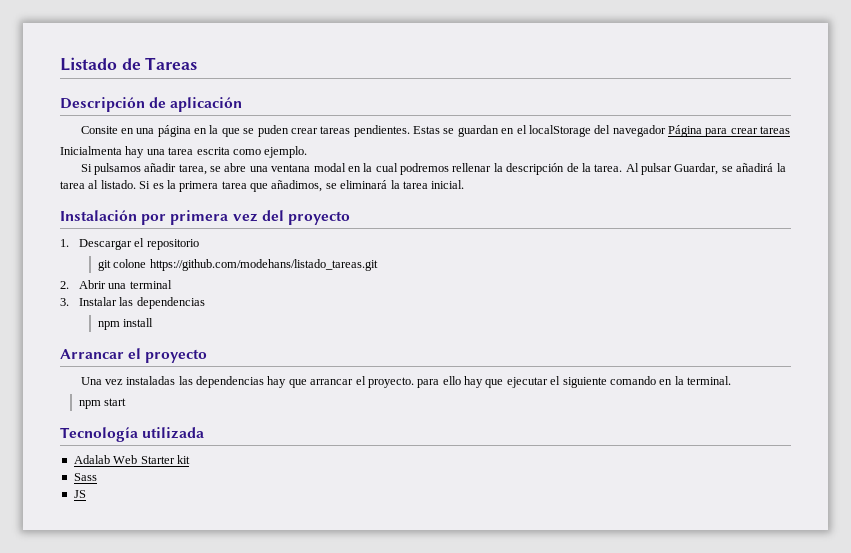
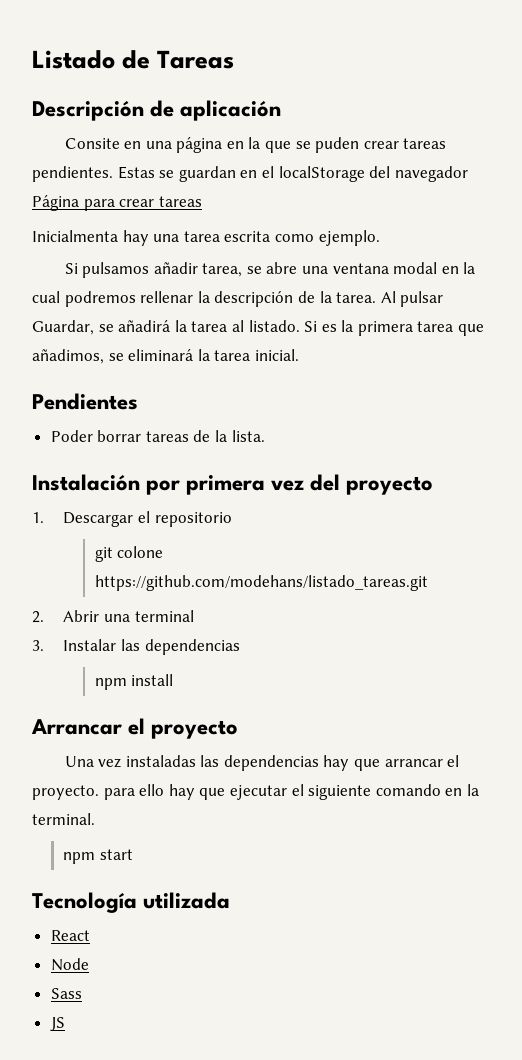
(465, 184) none -> [32,393,138,410] [50,430,265,442] // Pendientes // Poder borrar tareas de la lista.
[73,455,190,464] Adalab Web Starter kit -> [50,930,90,941] [50,958,89,971] React // Node

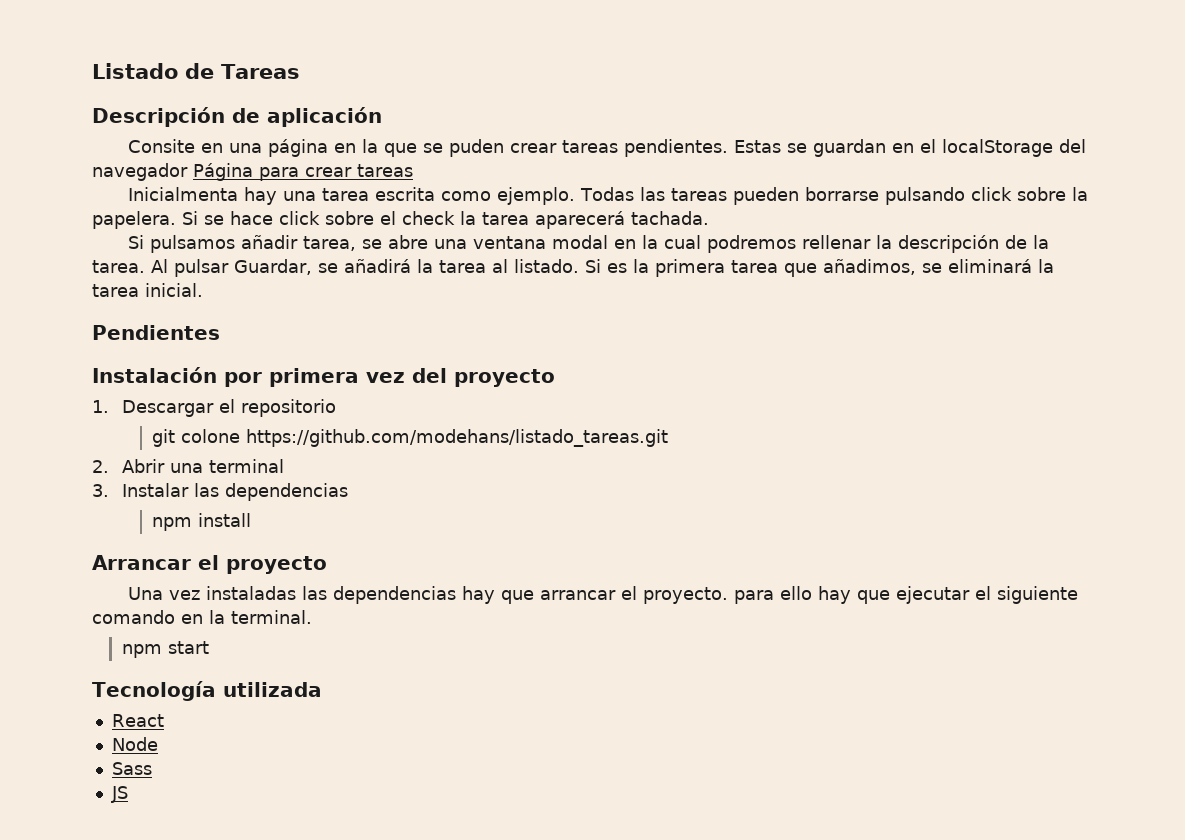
(380, 238) none -> [580,187,1089,205] [92,211,709,229] Todas las tareas pueden borrarse pulsando click sobre la papelera. Si se hace click sobre el check la tarea aparecerá tachada.
[50,430,265,442] // Poder borrar tareas de la lista. -> (220, 332) none

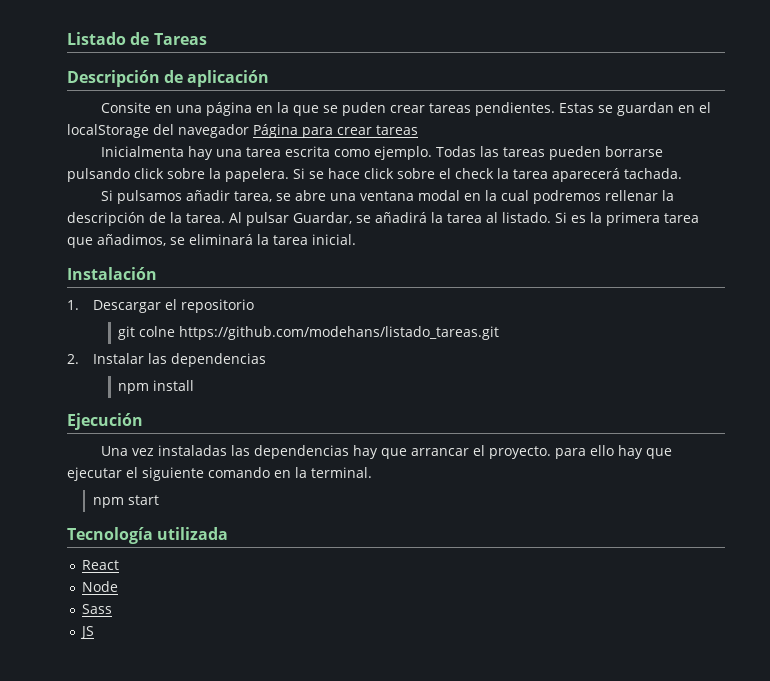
[92,325,220,340] // Pendientes -> (356, 239) none
[224,368,555,387] por primera vez del proyecto -> (157, 273) none
[181,429,241,443] colone -> [139,326,176,337] colne
[122,459,285,473] [92,484,109,497] Abrir una terminal // 3. -> (79, 359) none
[92,555,327,574] Arrancar el proyecto -> [67,413,143,430] Ejecución

